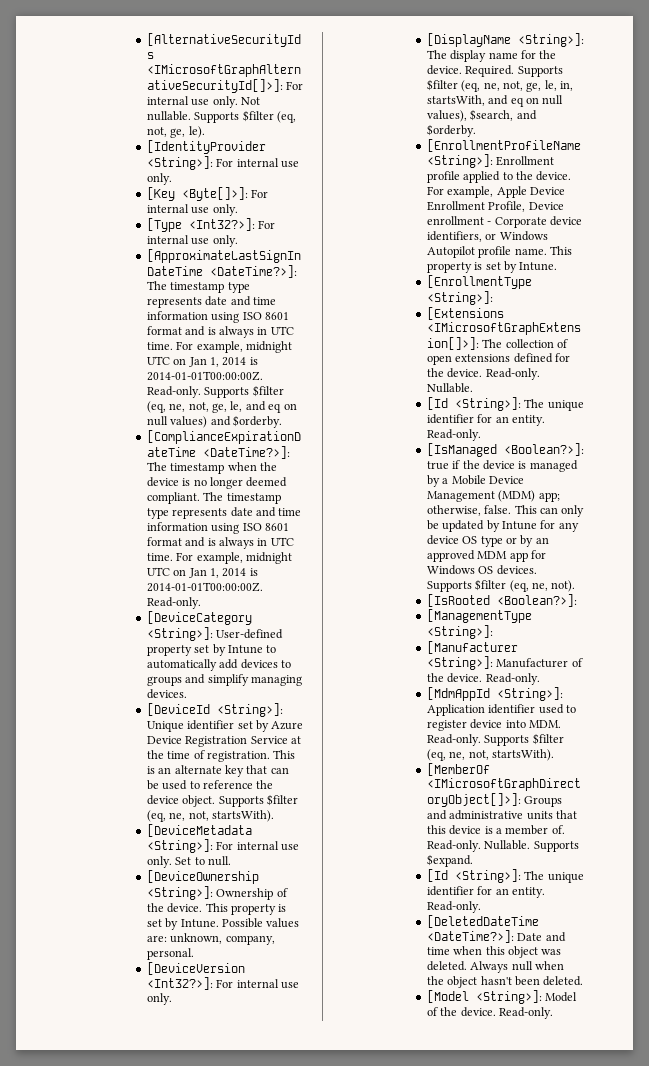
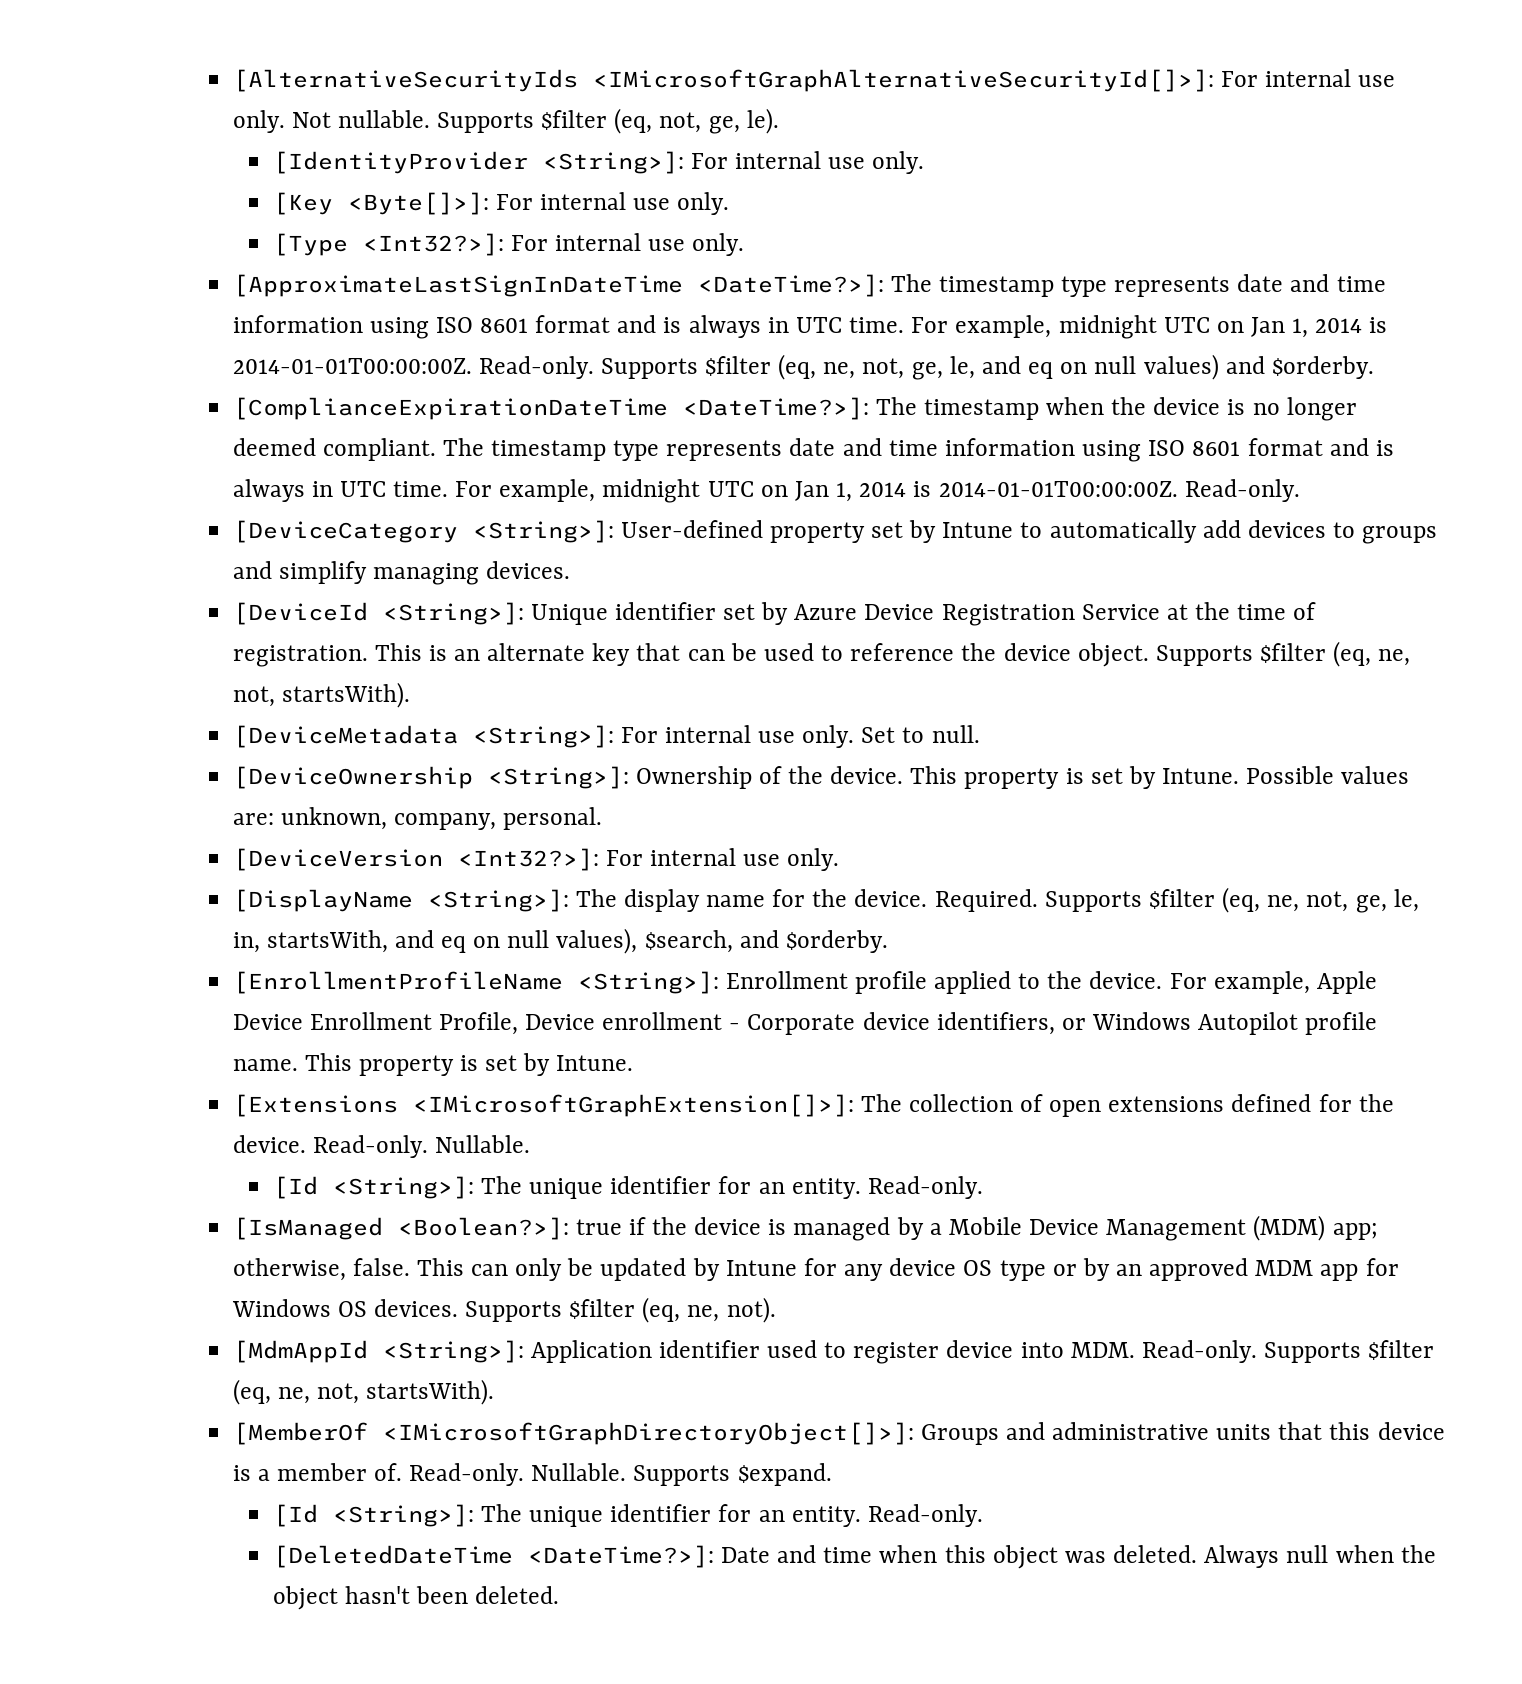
[426,275,532,289] [426,291,493,305] // [EnrollmentType <String>]: -> (634, 1063) none
[426,594,577,607] [426,609,532,623] [426,625,493,639] [426,641,518,654] [426,656,583,670] [426,673,540,685] // [IsRooted <Boolean?>]: // [ManagementType <String>]: // [Manufacturer <String>]: Manufacturer of the device. Read-only. -> (776, 1310) none
[426,990,578,1004] [426,1007,554,1019] // [Model <String>]: Model of the device. Read-only. -> (560, 1595) none

